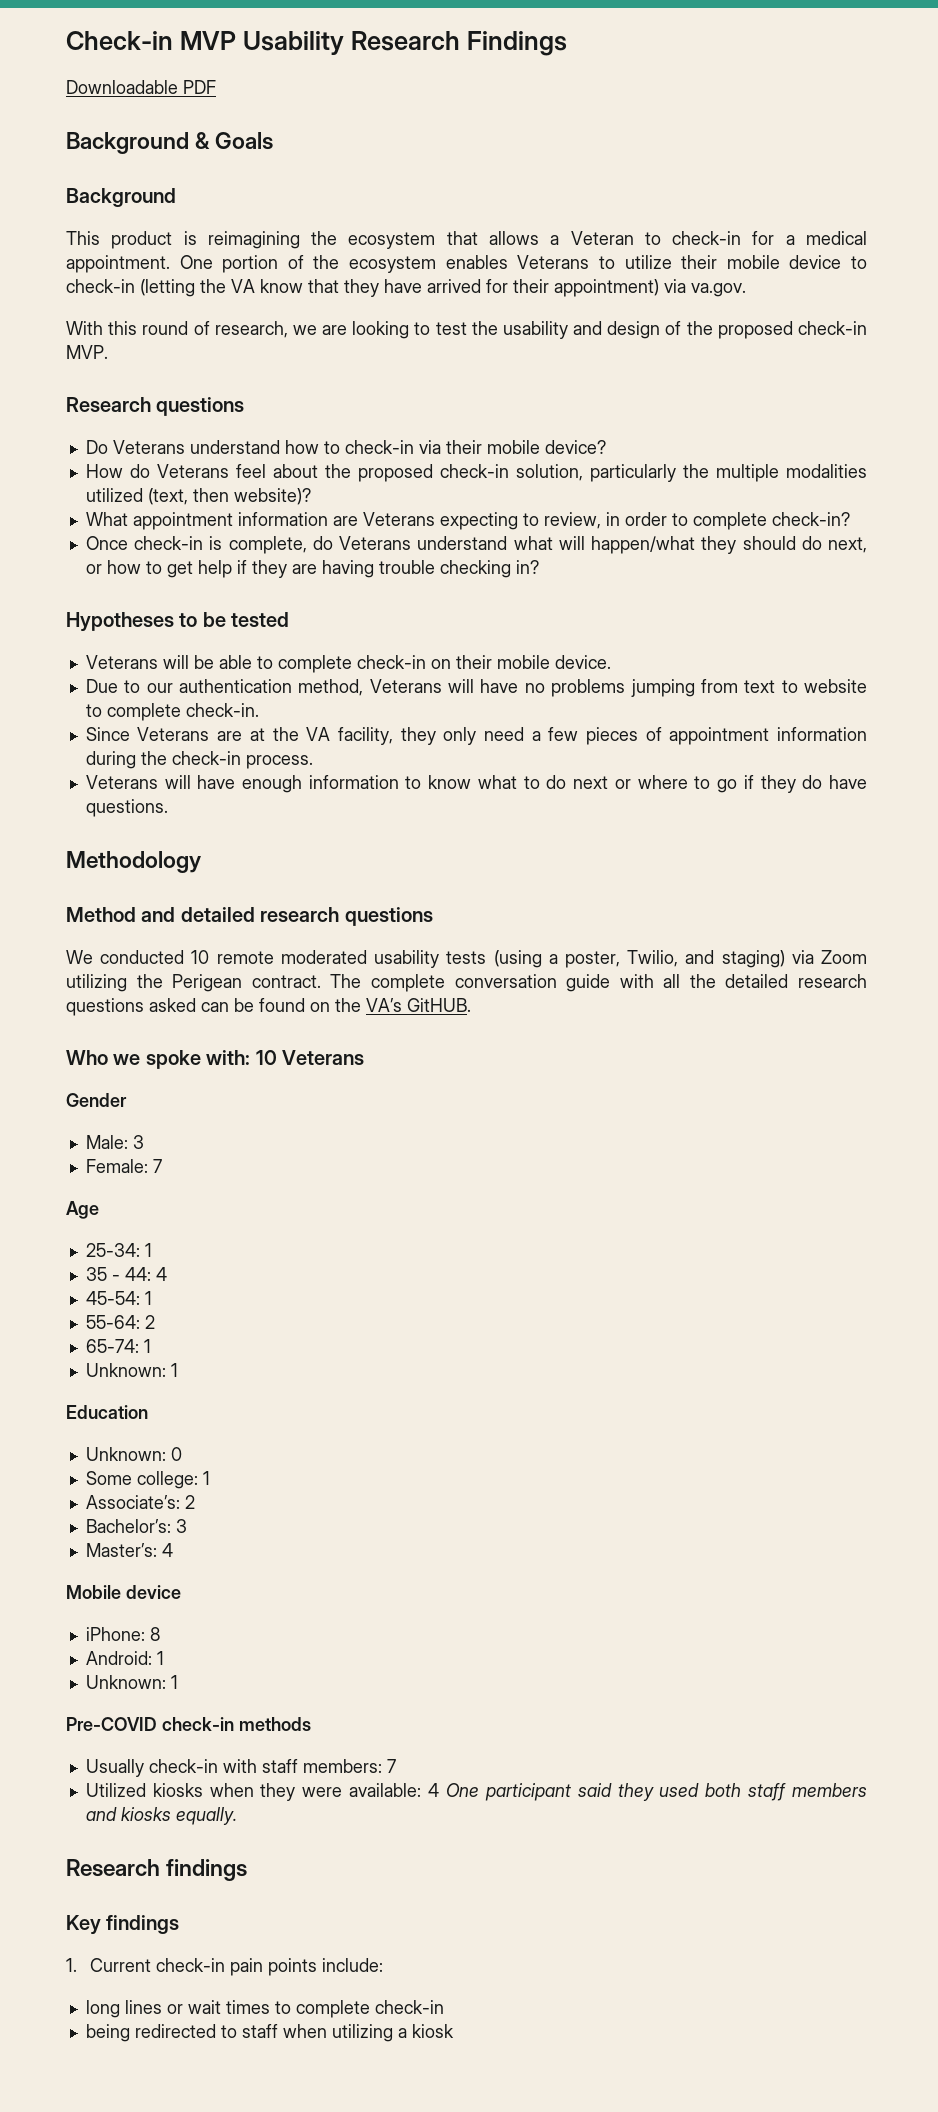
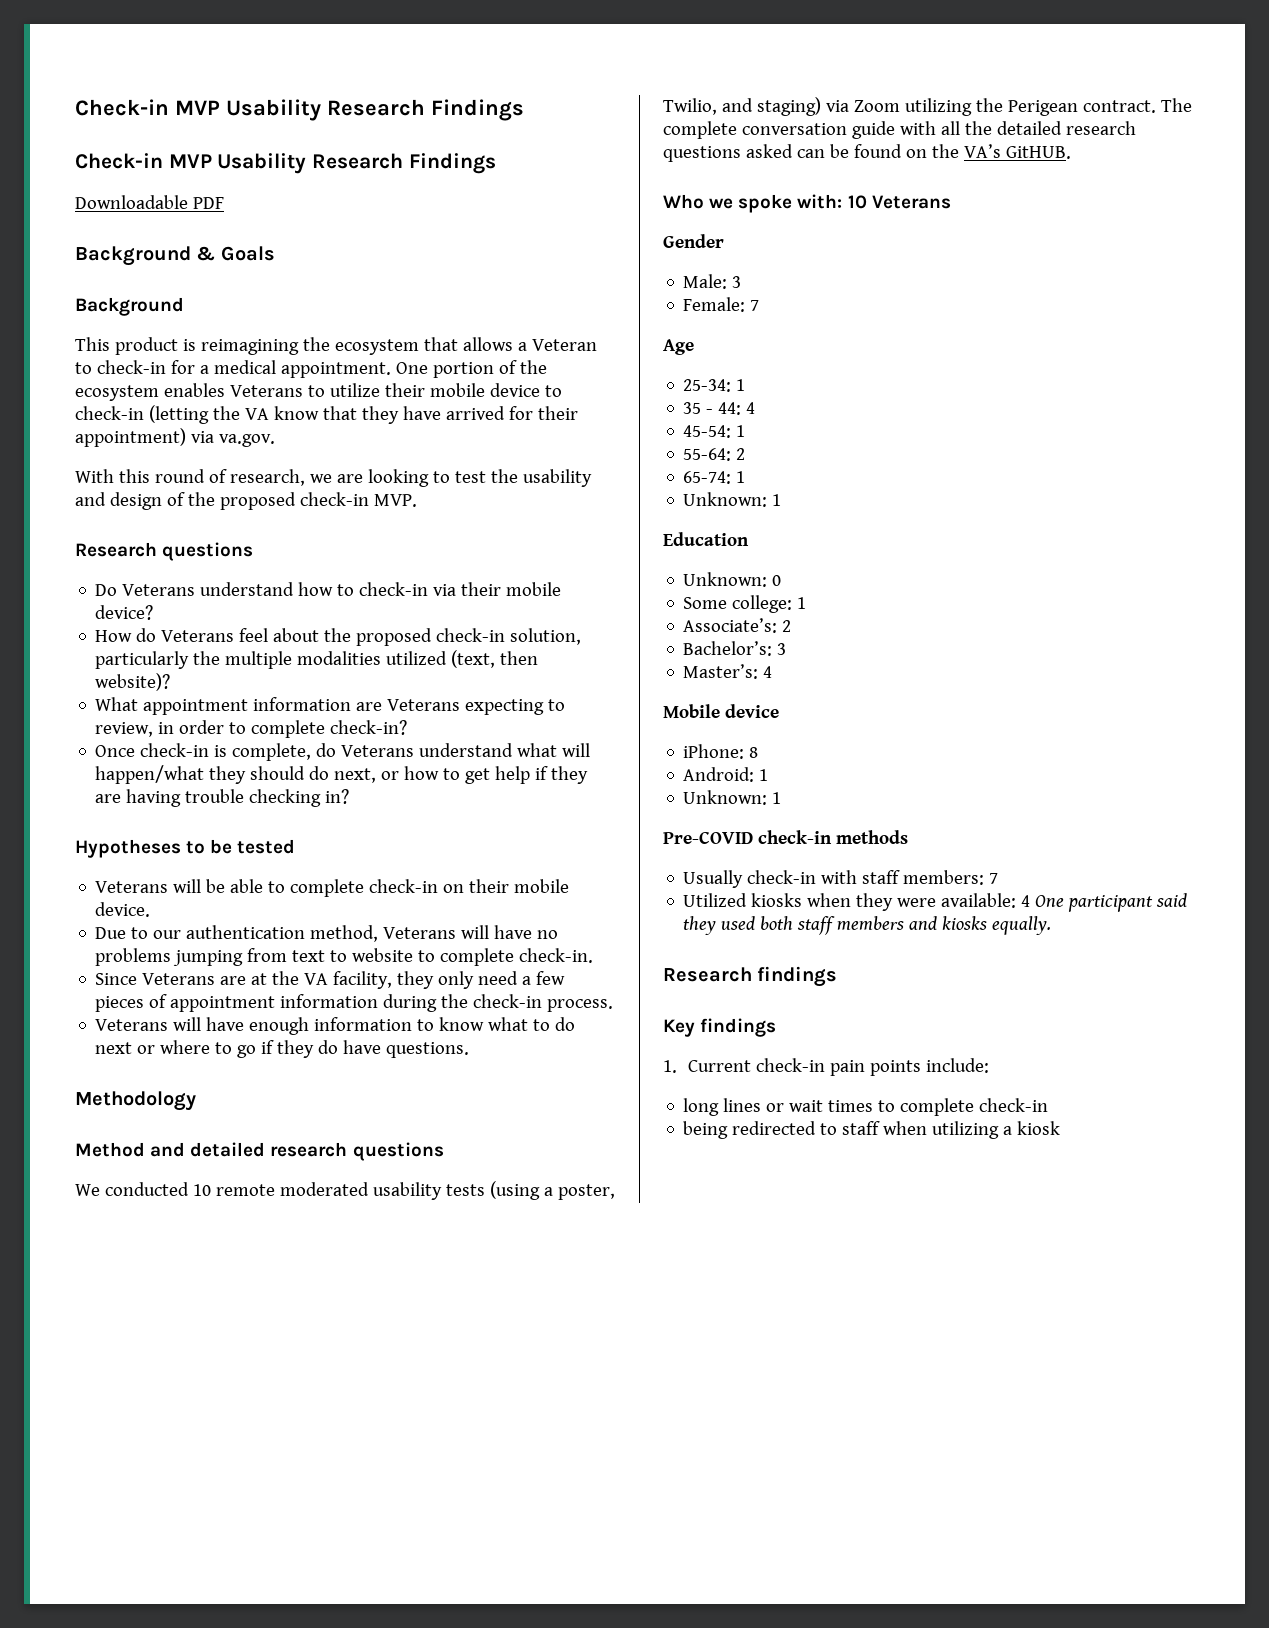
[66,31,567,56] Check-in MVP Usability Research Findings -> [75,99,524,121] [75,153,496,174] Check-in MVP Usability Research Findings // Check-in MVP Usability Research Findings

